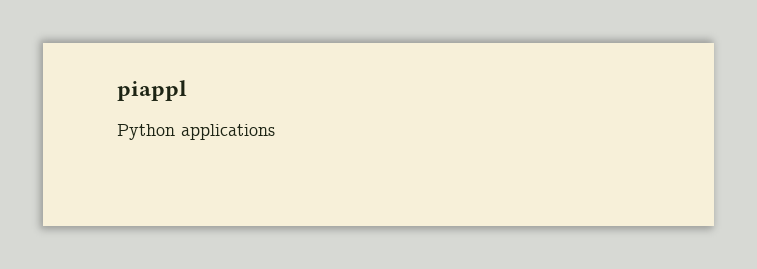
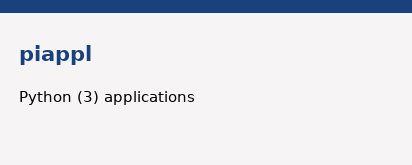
(175, 132) none -> [77,91,99,104] (3)

